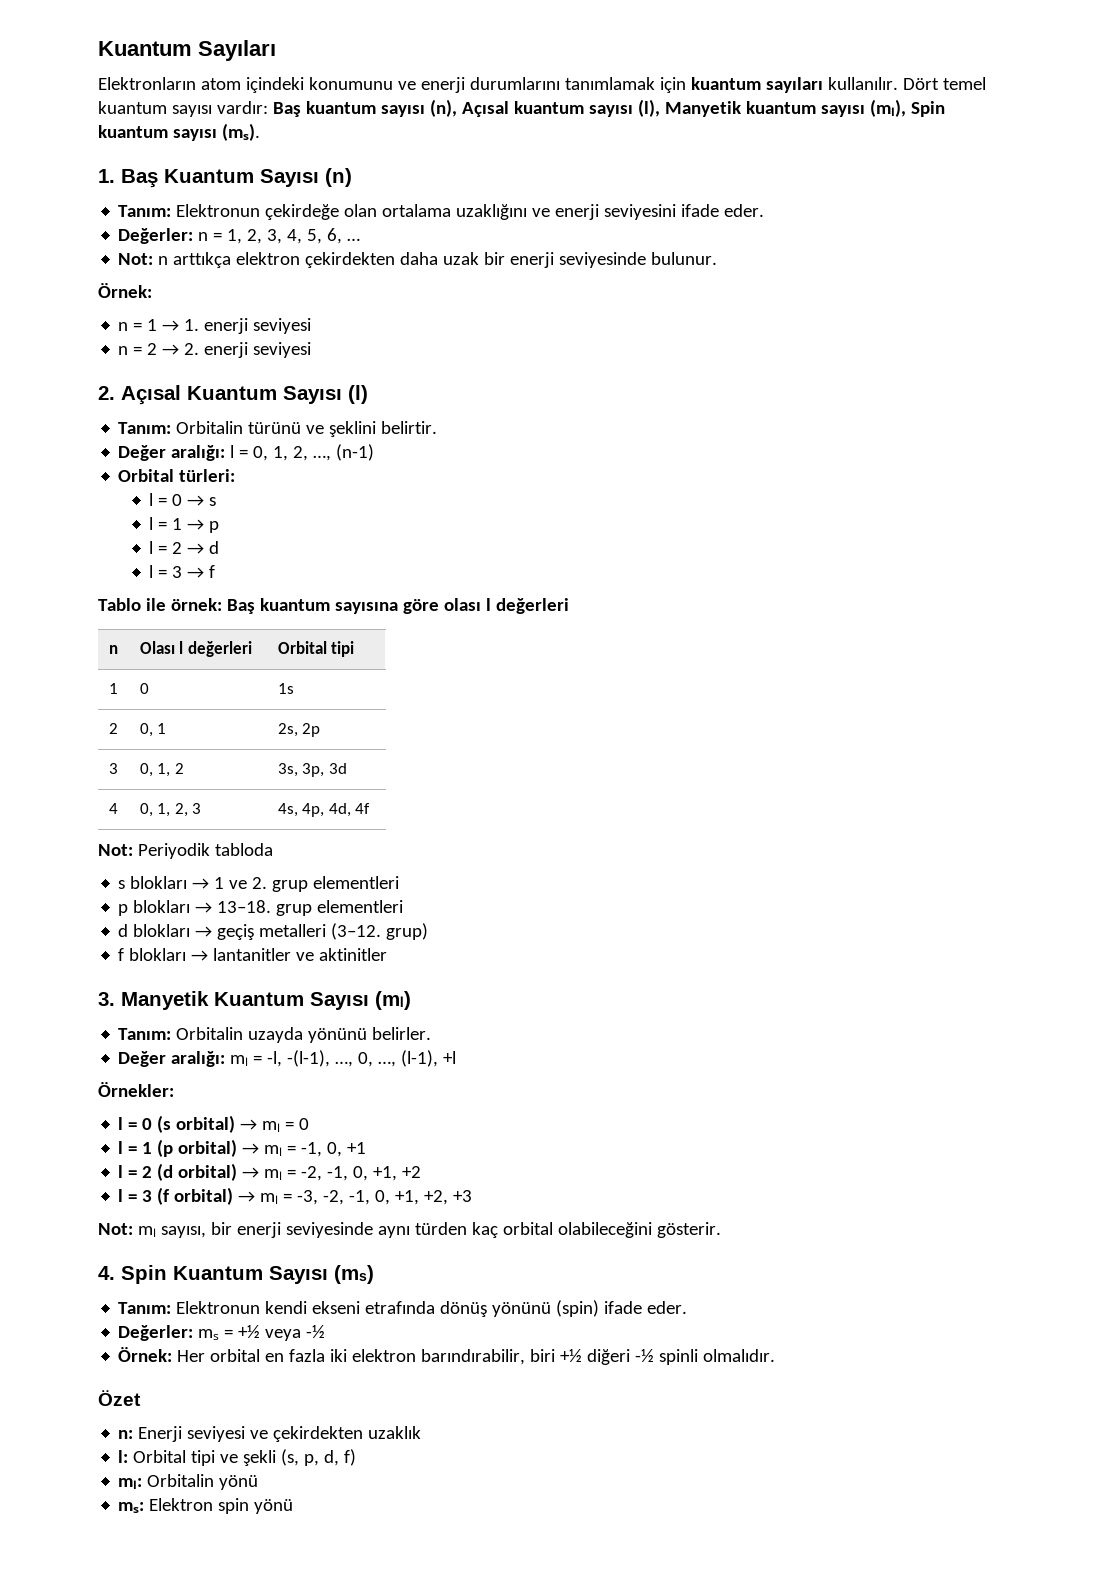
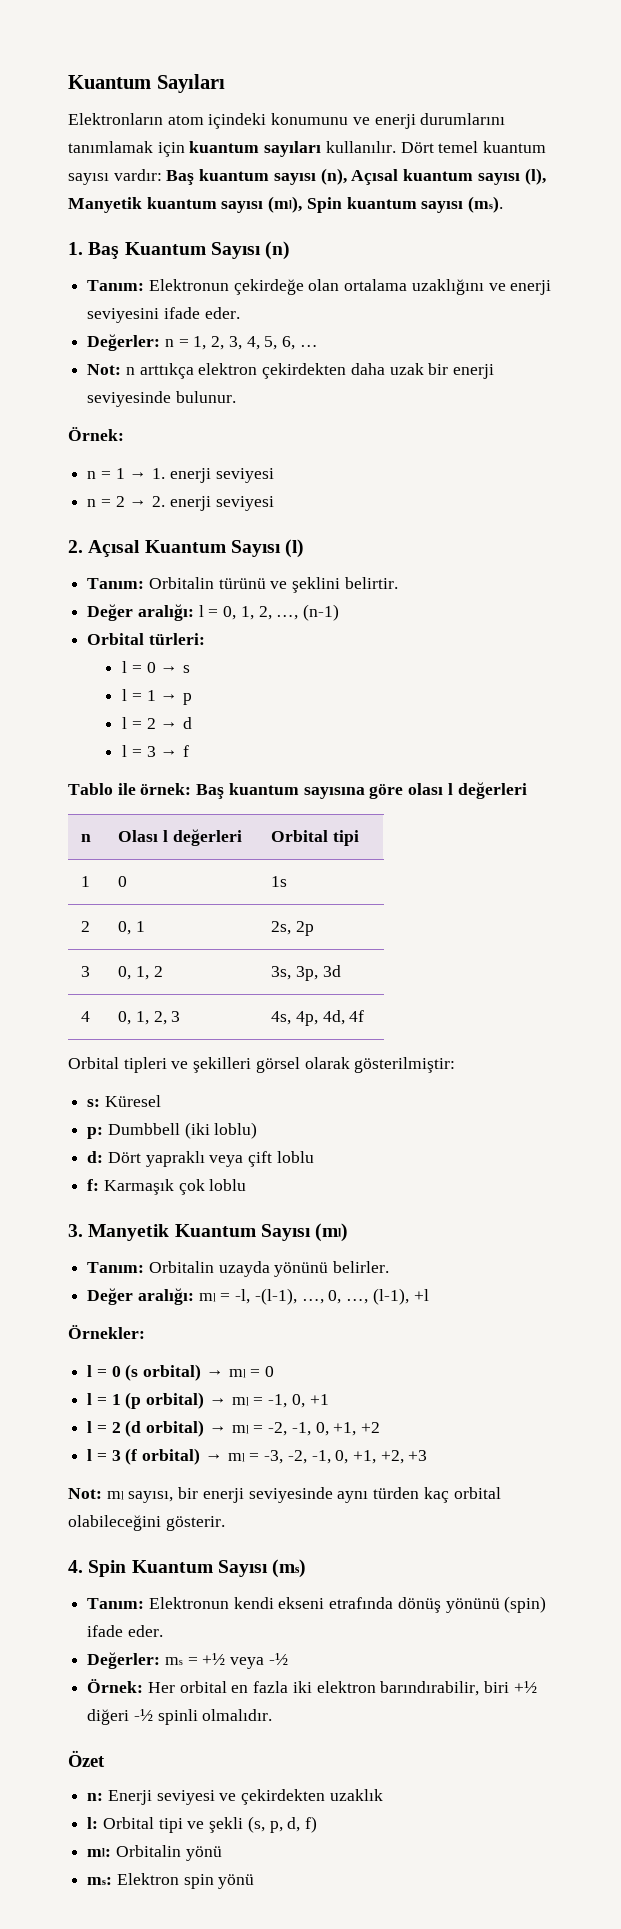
[98,843,273,859] [118,876,400,892] [118,900,404,916] [118,923,429,940] [118,948,388,961] Not: Periyodik tabloda // s blokları → 1 ve 2. grup elementleri // p blokları → 13–18. grup elementleri // d blokları → geçiş metalleri (3–12. grup) // f blokları → lantanitler ve aktinitler -> [68,1057,456,1073] [87,1095,161,1107] [87,1122,258,1139] [87,1151,314,1167] [87,1179,247,1195] Orbital tipleri ve şekilleri görsel olarak gösterilmiştir: // s: Küresel // p: Dumbbell (iki loblu) // d: Dört yapraklı veya çift loblu // f: Karmaşık çok loblu

